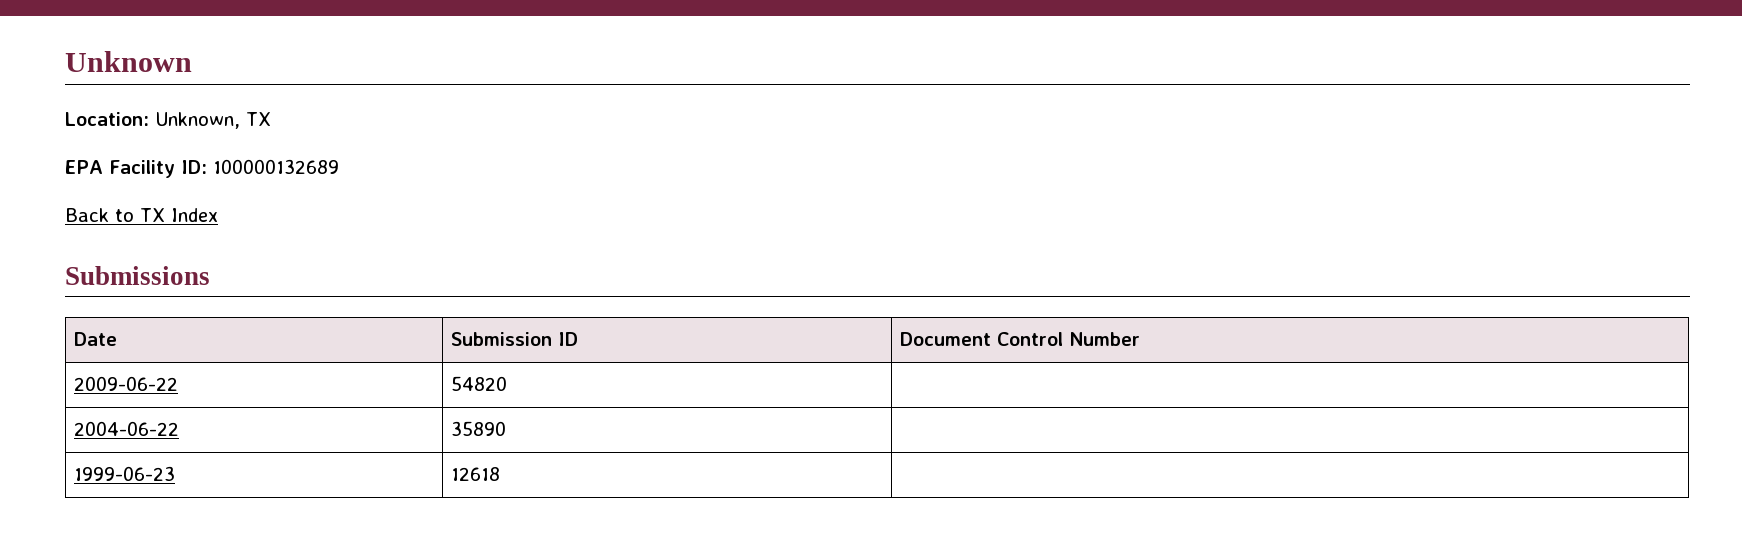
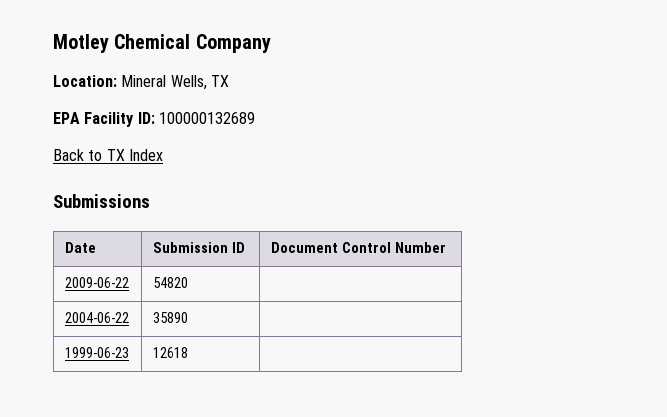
[65,51,192,72] Unknown -> [53,34,271,53] Motley Chemical Company
[155,112,240,129] Unknown, -> [121,75,207,90] Mineral Wells,

